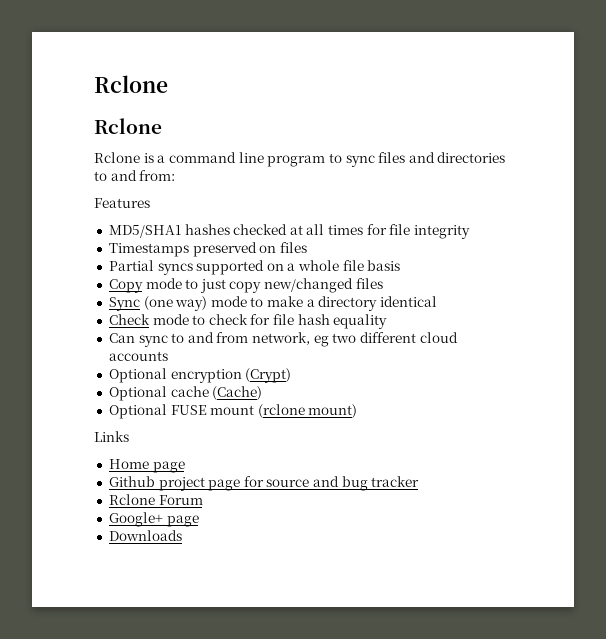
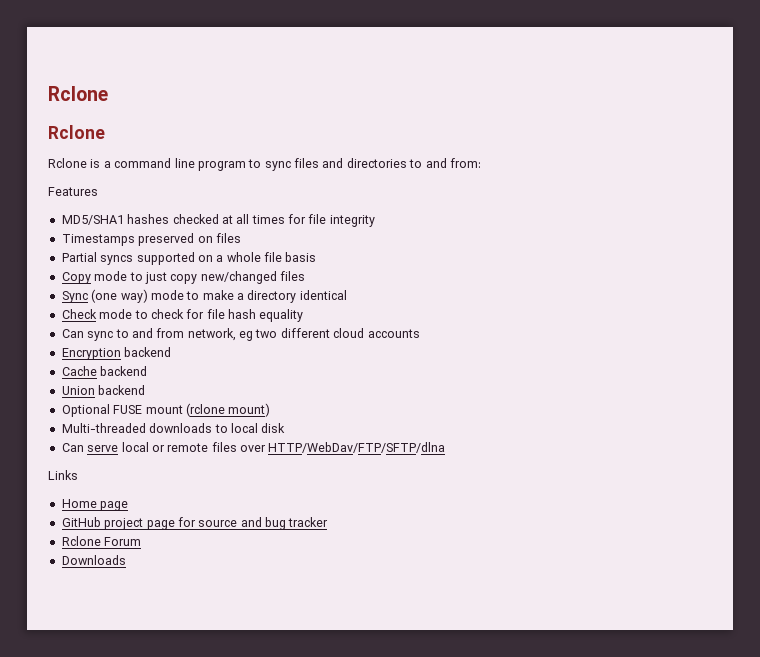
[108,368,292,383] [108,386,263,401] Optional encryption (Crypt) // Optional cache (Cache) -> [61,347,172,360] [61,366,148,376] [61,385,146,395] Encryption backend // Cache backend // Union backend
(358, 411) none -> [61,423,286,433] [61,442,446,453] // Multi-threaded downloads to local disk // Can serve local or remote files over HTTP/WebDav/FTP/SFTP/dlna
[108,476,155,487] Github -> [61,517,101,527] GitHub
[108,512,199,527] // Google+ page -> (142, 541) none

